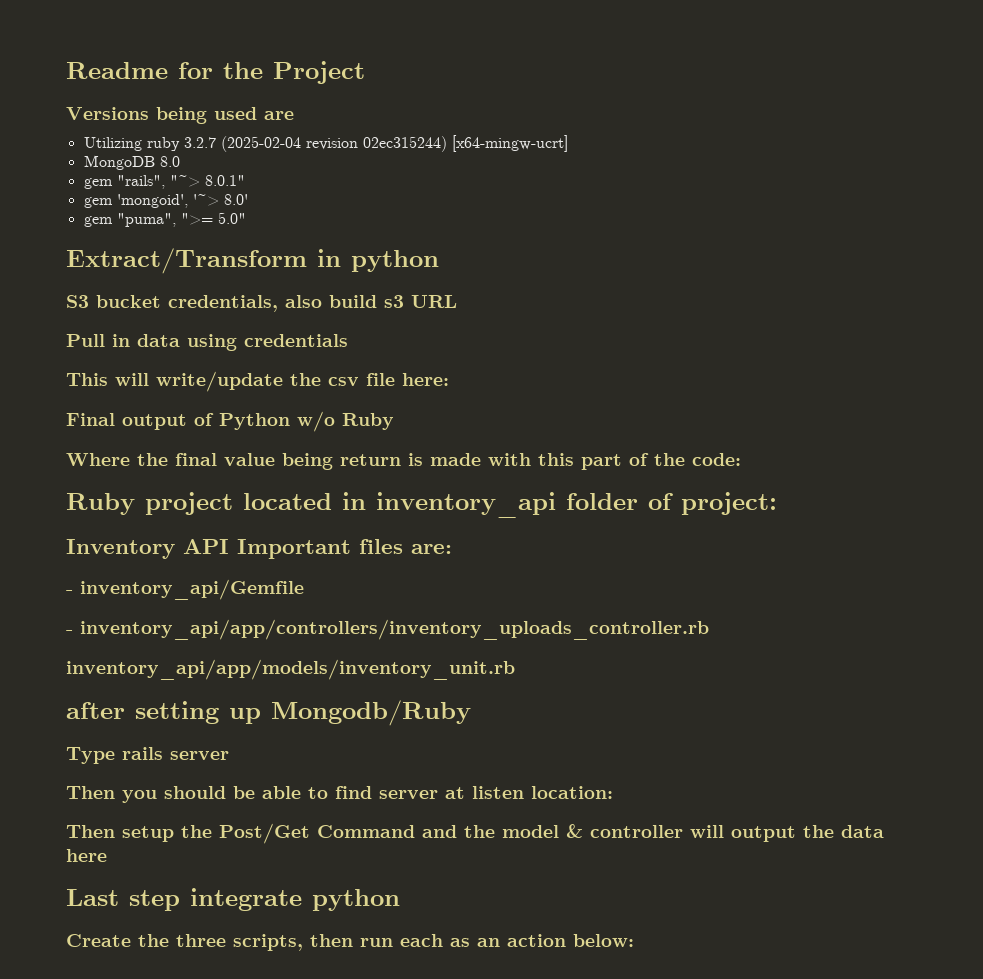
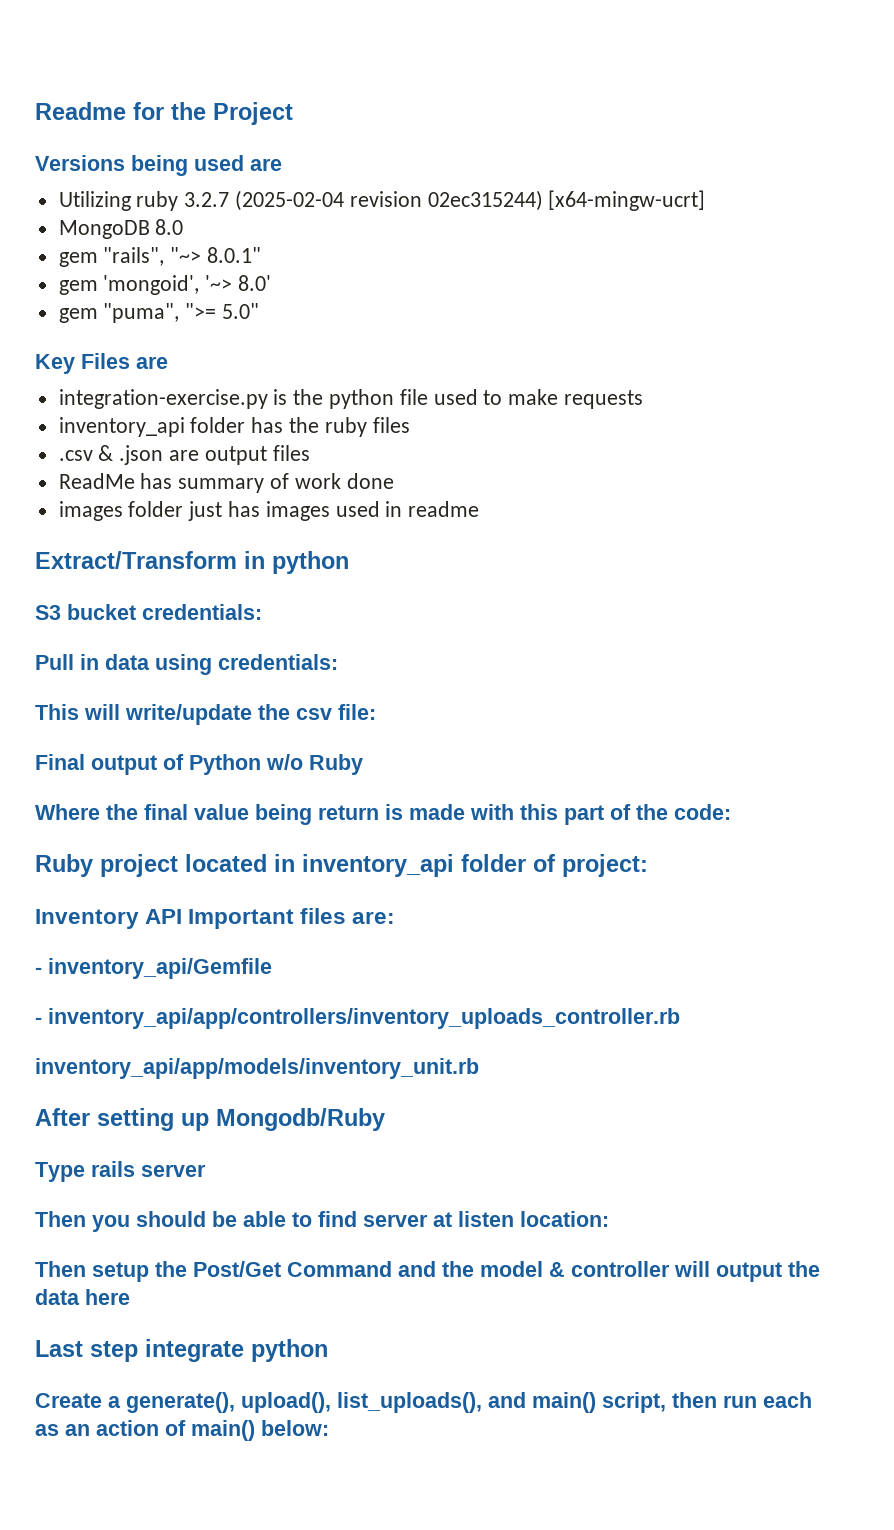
(246, 218) none -> [35,353,168,374] [58,389,644,409] [58,417,410,437] [58,445,310,465] [58,473,394,493] [58,501,480,521] // Key Files are // integration-exercise.py is the python file used to make requests // inventory_api folder has the ruby files // .csv & .json are output files // ReadMe has summary of work done // images folder just has images used in readme
[168,295,457,312] credentials, also build s3 URL -> [142,604,262,620] credentials:
[244,334,348,347] credentials -> [218,654,338,670] credentials:
[366,373,449,386] file here: -> [338,704,376,720] file:
[66,702,125,719] after -> [35,1108,90,1126] After
[138,934,303,951] the three scripts, -> [108,1392,666,1413] a generate(), upload(), list_uploads(), and main() script,
(566, 940) none -> [165,1420,255,1441] of main()

